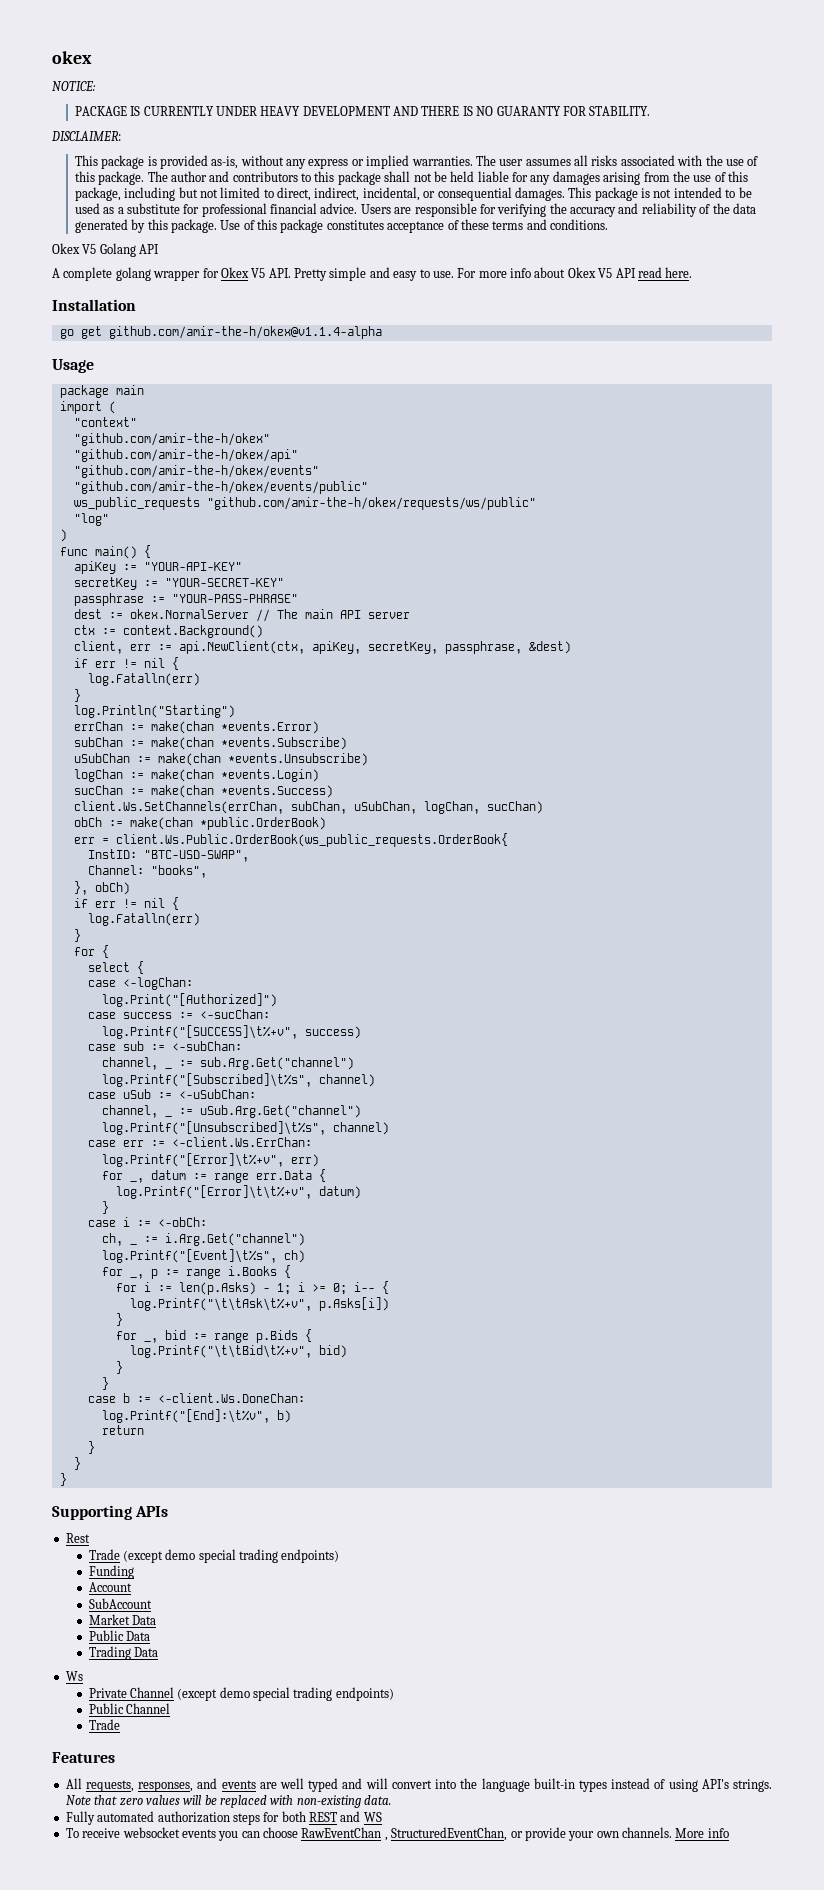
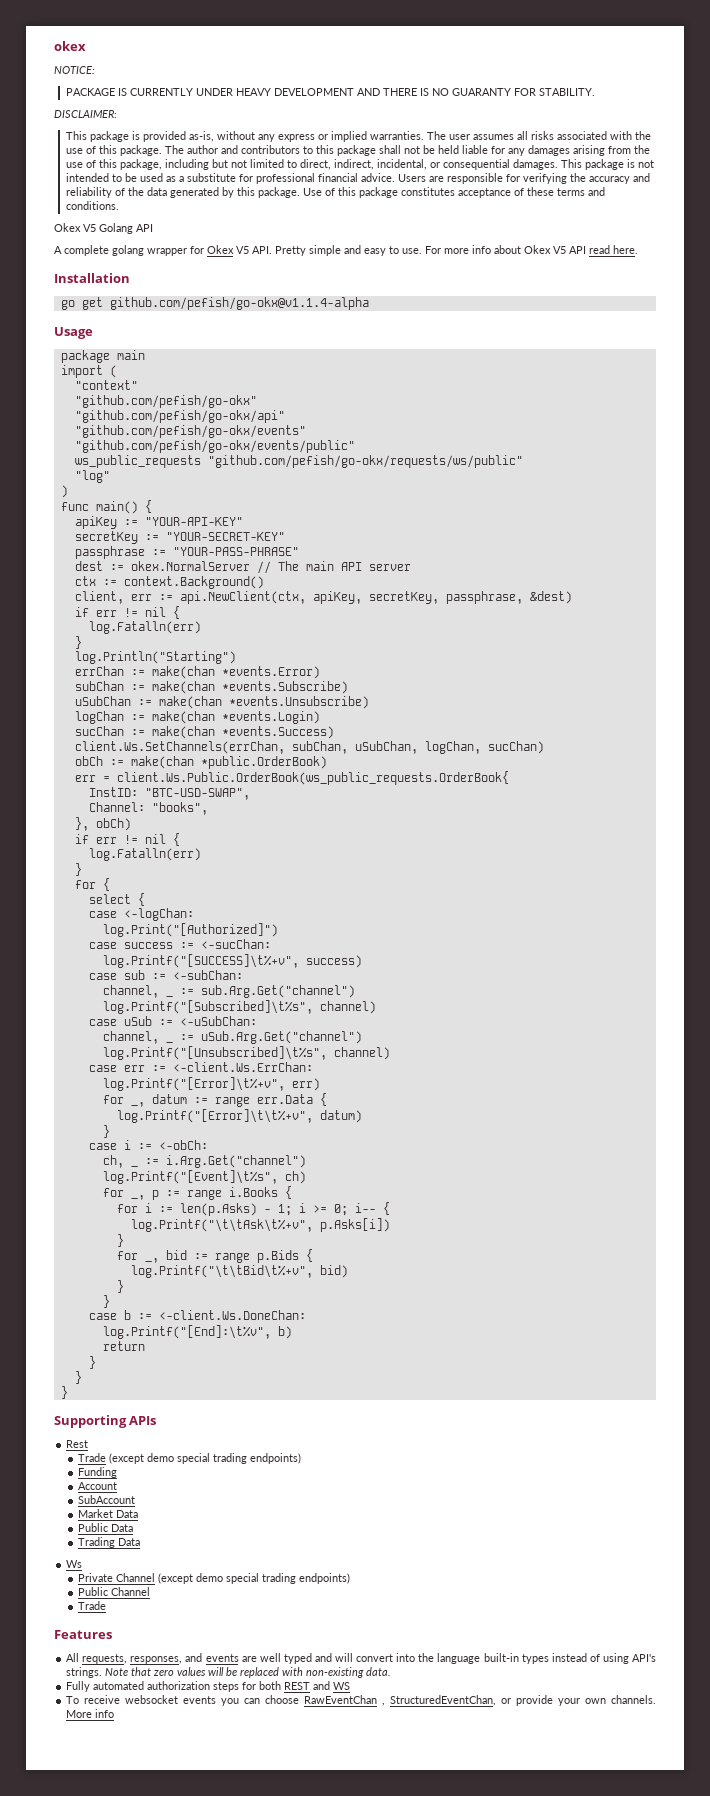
[108,326,382,339] github.com/amir-the-h/okex@v1.1.4-alpha -> [109,297,369,310] github.com/pefish/go-okx@v1.1.4-alpha
[73,433,270,446] [73,449,298,462] [73,465,319,478] [73,481,368,494] "github.com/amir-the-h/okex" // "github.com/amir-the-h/okex/api" // "github.com/amir-the-h/okex/events" // "github.com/amir-the-h/okex/events/public" -> [74,395,257,408] [74,410,285,423] [74,425,306,438] [74,440,355,453] "github.com/pefish/go-okx" // "github.com/pefish/go-okx/api" // "github.com/pefish/go-okx/events" // "github.com/pefish/go-okx/events/public"
[206,497,536,510] "github.com/amir-the-h/okex/requests/ws/public" -> [207,455,523,468] "github.com/pefish/go-okx/requests/ws/public"

